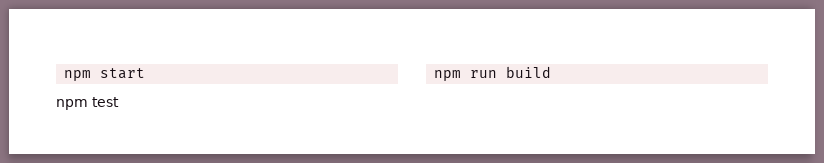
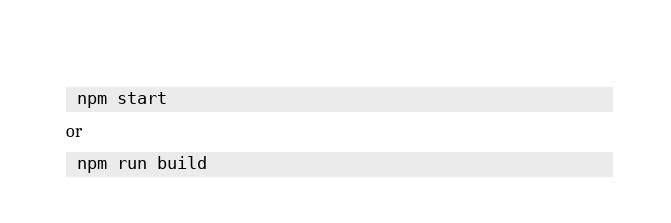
[56,97,119,110] npm test -> [66,128,83,137] or

